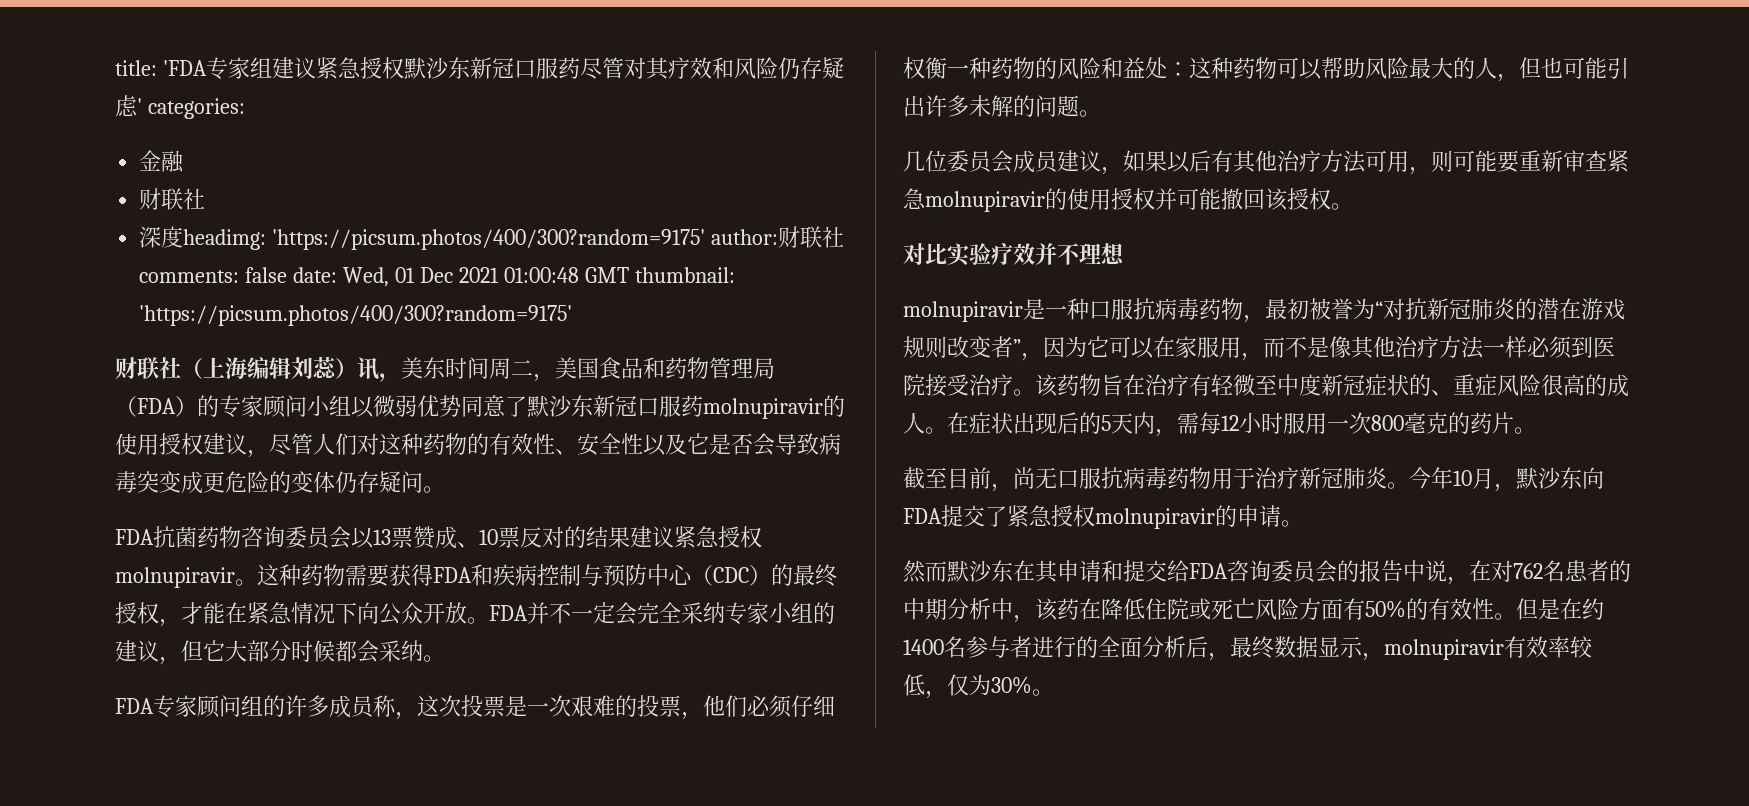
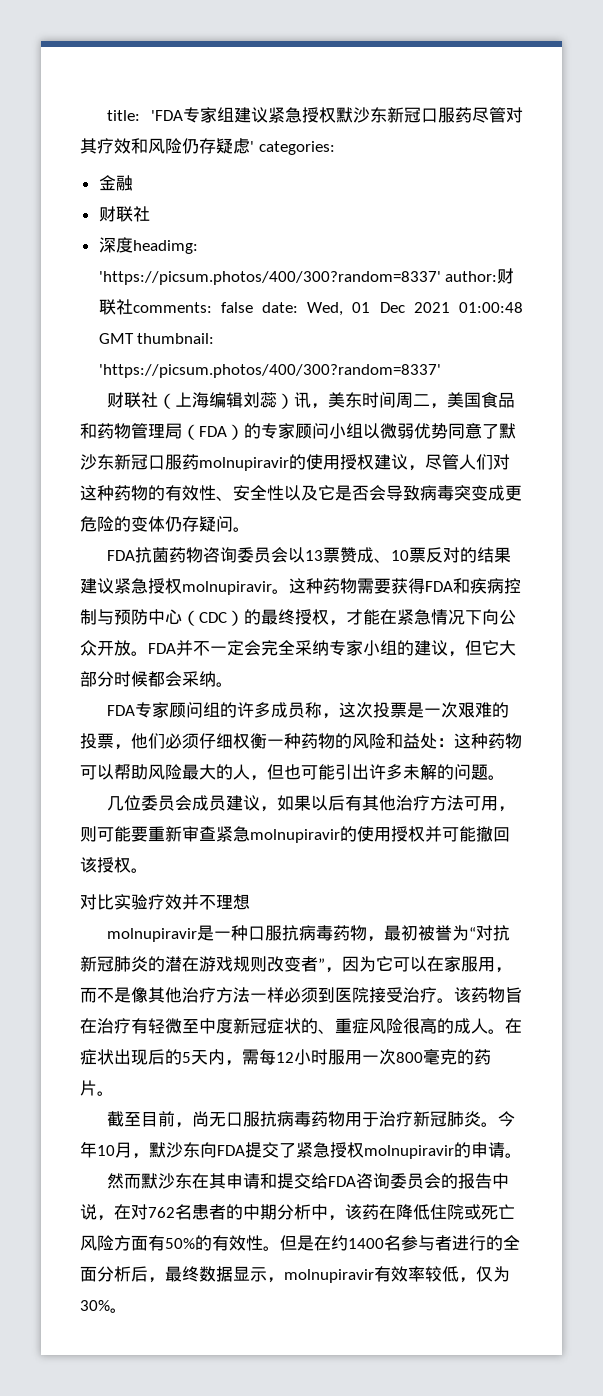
[272,229,706,250] 'https://picsum.photos/400/300?random=9175' -> [98,271,441,285] 'https://picsum.photos/400/300?random=8337'
[139,305,573,326] 'https://picsum.photos/400/300?random=9175' -> [98,364,441,378] 'https://picsum.photos/400/300?random=8337'

